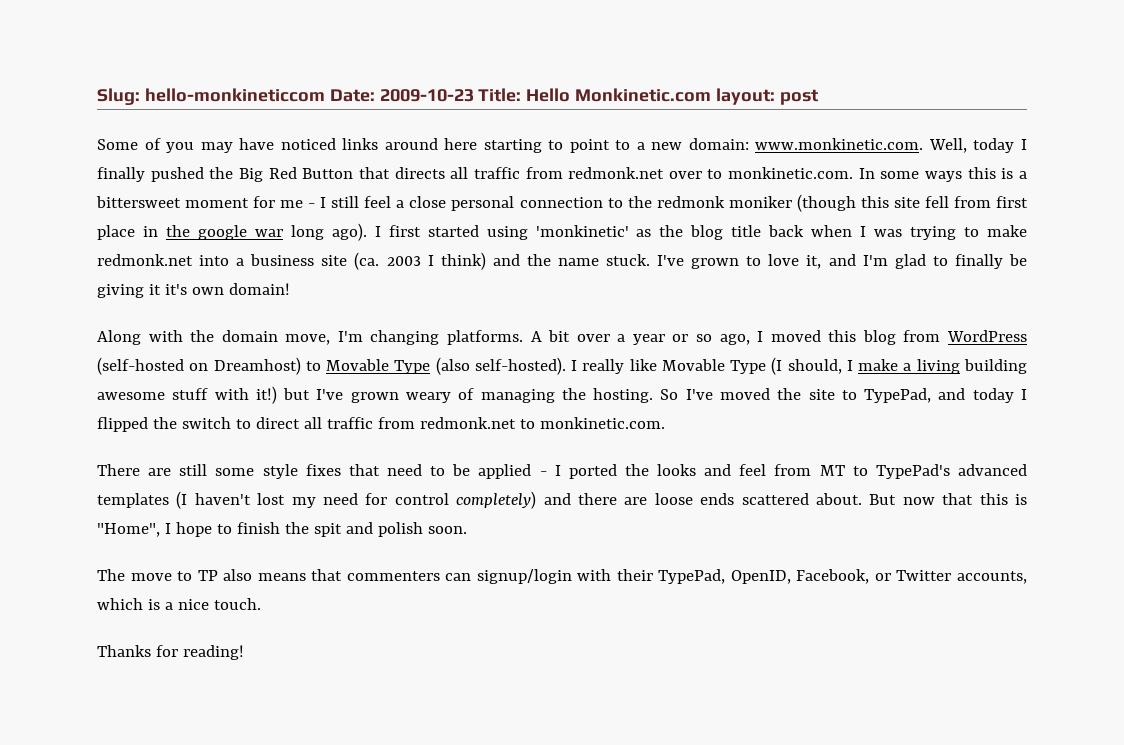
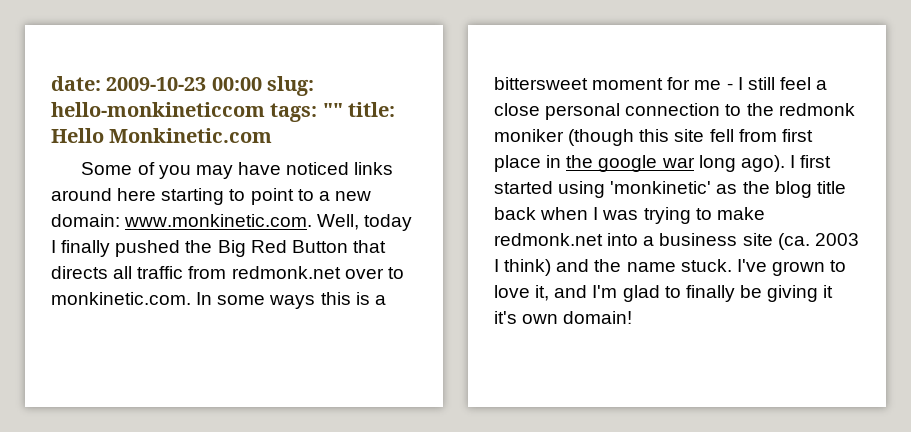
[97,88,522,105] Slug: hello-monkineticcom Date: 2009-10-23 Title: -> [51,76,315,96] [51,102,396,122] date: 2009-10-23 00:00 slug: hello-monkineticcom tags: "" title:
[716,88,818,105] layout: post -> (273, 135) none
[97,330,1027,345] [97,357,1028,375] [97,386,1028,404] [97,417,665,432] [97,464,1027,479] [97,491,1027,509] [97,522,467,537] [97,569,1027,584] [97,598,261,610] [97,645,244,660] // Along with the domain move, I'm changing platforms. A bit over a year or so ago, I moved this blog from WordPress (self-hosted on Dreamhost) to Movable Type (also self-hosted). I really like Movable Type (I should, I make a living building awesome stuff with it!) but I've grown weary of managing the hosting. So I've moved the site to TypePad, and today I flipped the switch to direct all traffic from redmonk.net to monkinetic.com. // There are still some style fixes that need to be applied - I ported the looks and feel from MT to TypePad's advanced templates (I haven't lost my need for control completely) and there are loose ends scattered about. But now that this is "Home", I hope to finish the spit and polish soon. // The move to TP also means that commenters can signup/login with their TypePad, OpenID, Facebook, or Twitter accounts, which is a nice touch. // Thanks for reading! -> (633, 317) none

